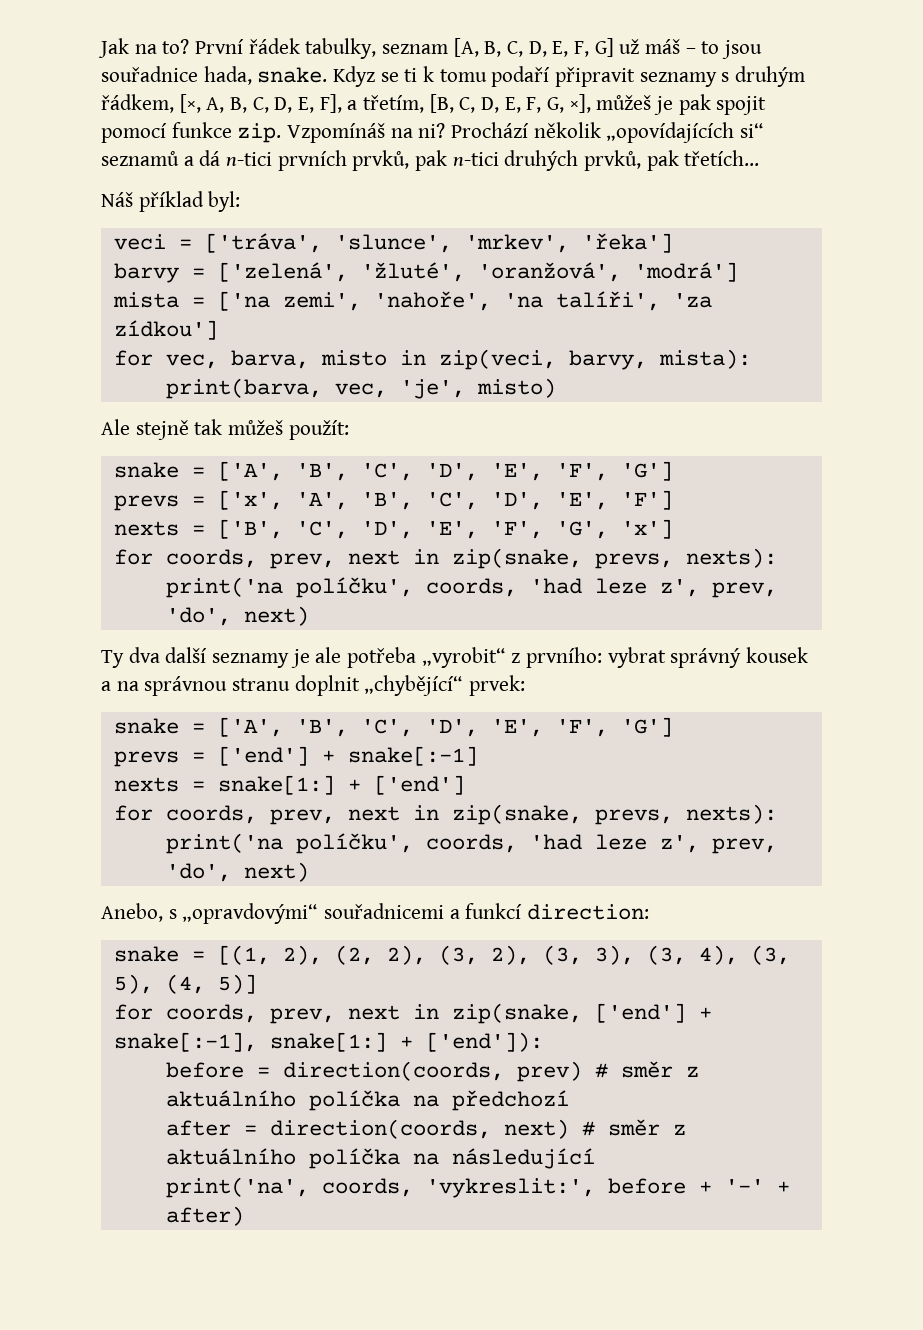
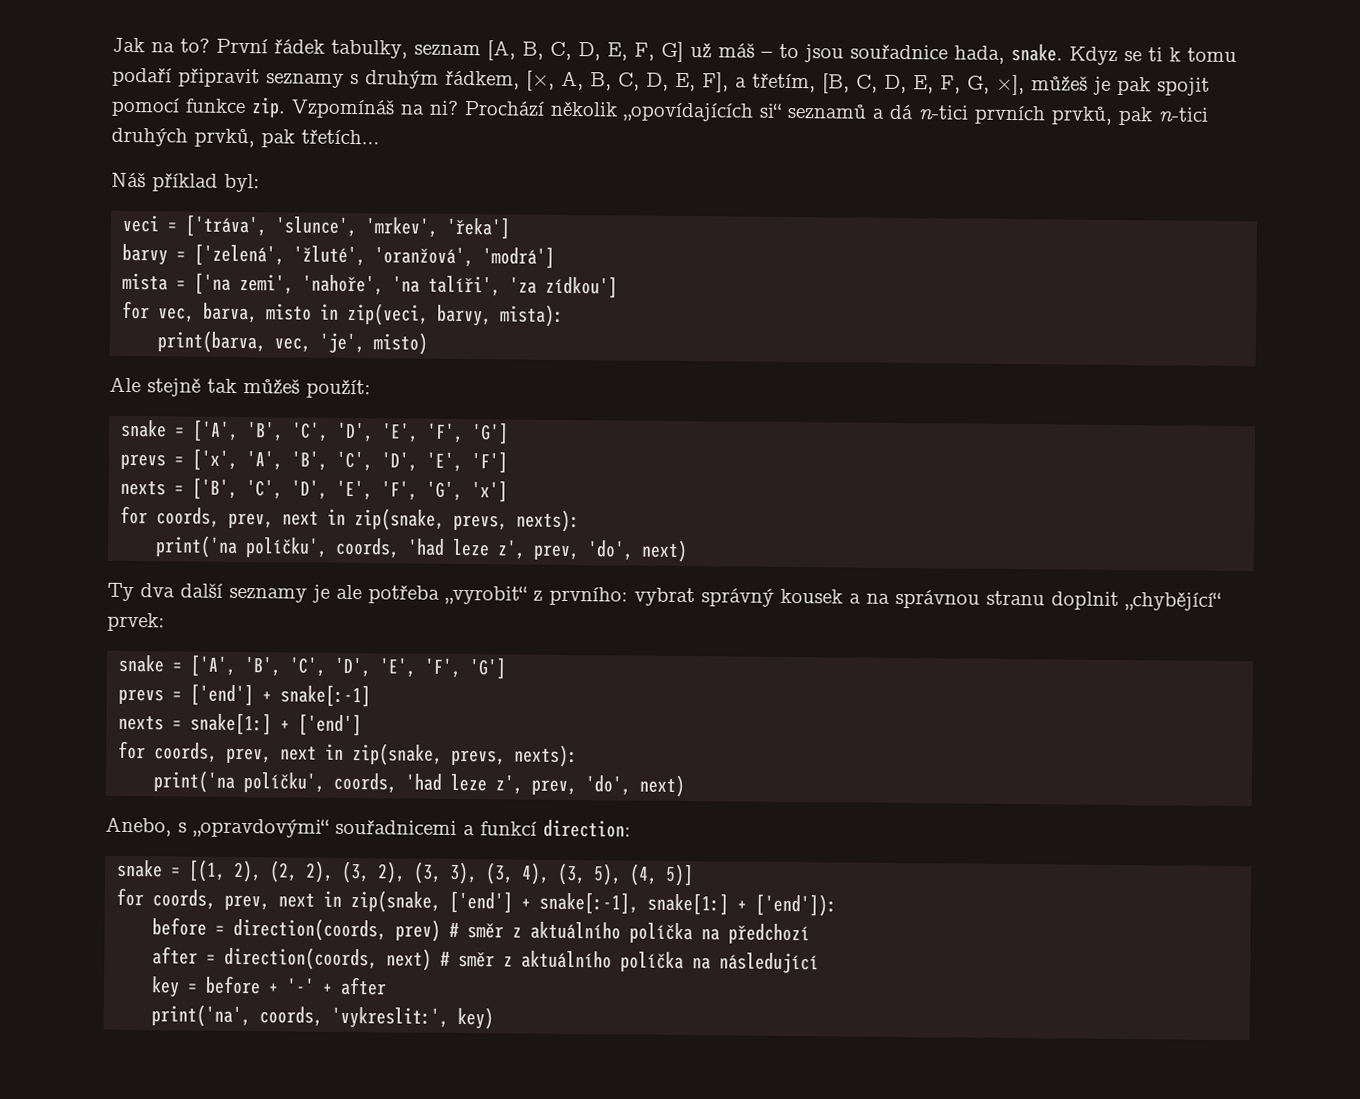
[165,1177,595,1198] print('na', coords, 'vykreslit:', -> [151,976,199,998] key =
[165,1206,244,1226] after) -> [340,976,388,996] [151,1004,495,1030] after // print('na', coords, 'vykreslit:', key)

